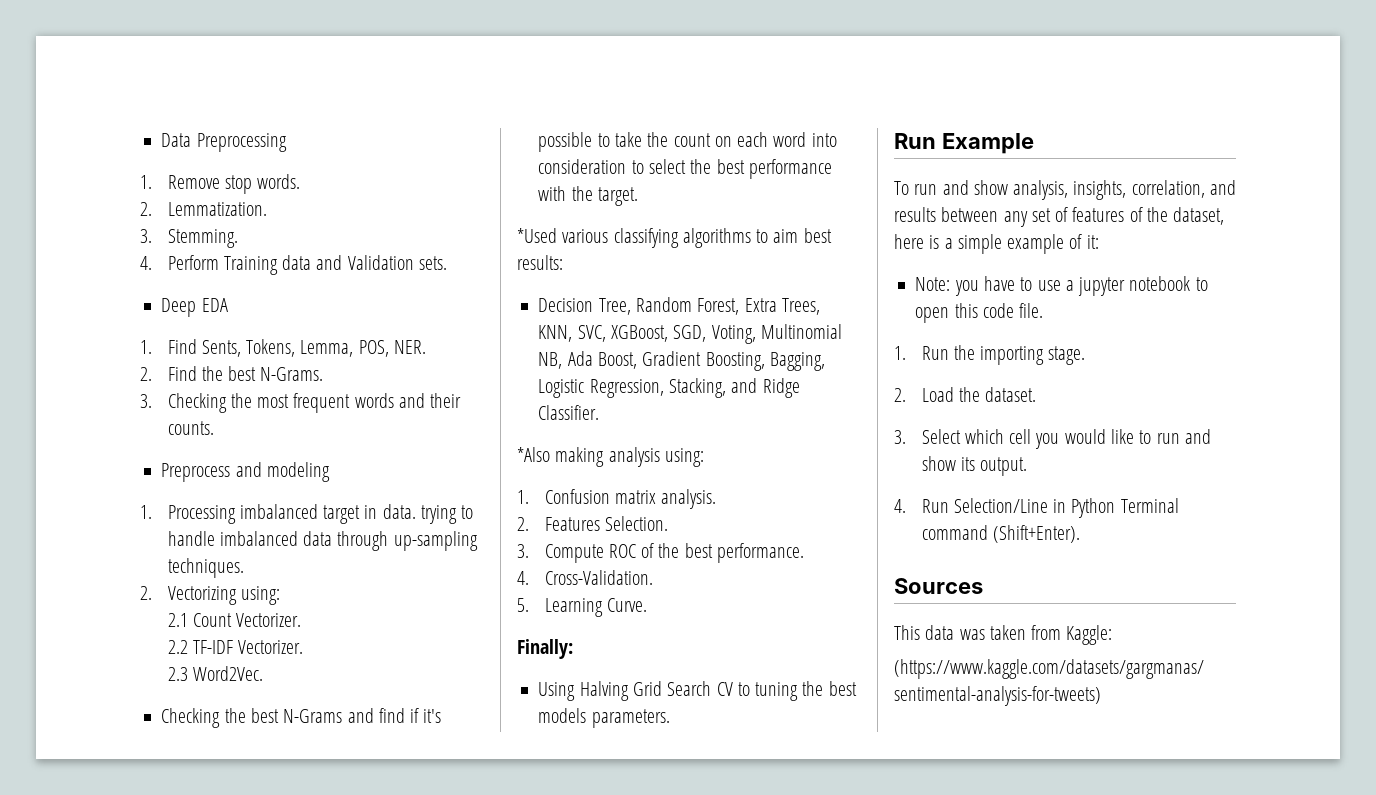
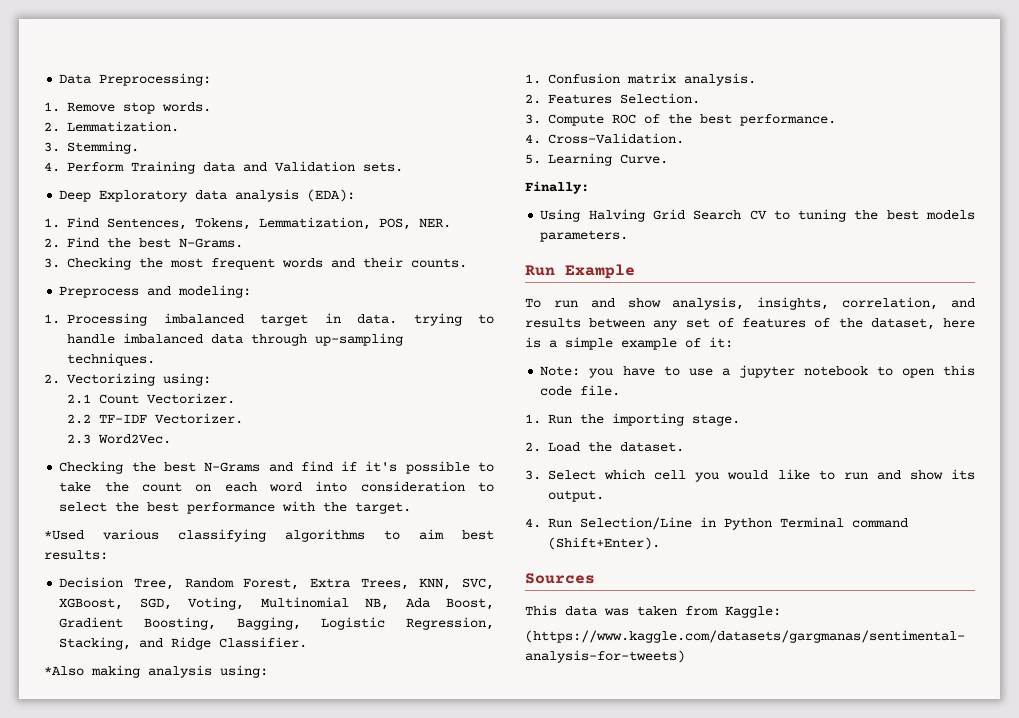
[196,133,287,152] Preprocessing -> [99,73,212,86] Preprocessing:
[201,298,228,312] EDA -> [99,189,356,202] Exploratory data analysis (EDA):
[201,339,354,357] Sents, Tokens, Lemma, -> [107,217,371,230] Sentences, Tokens, Lemmatization,
[266,462,330,482] modeling -> [178,285,252,298] modeling:

